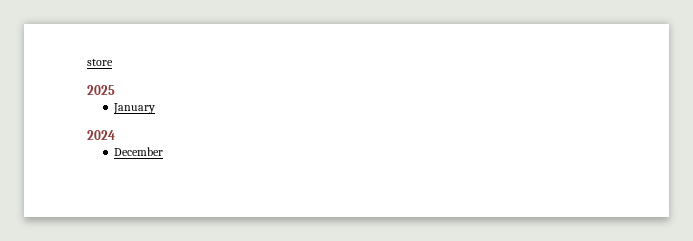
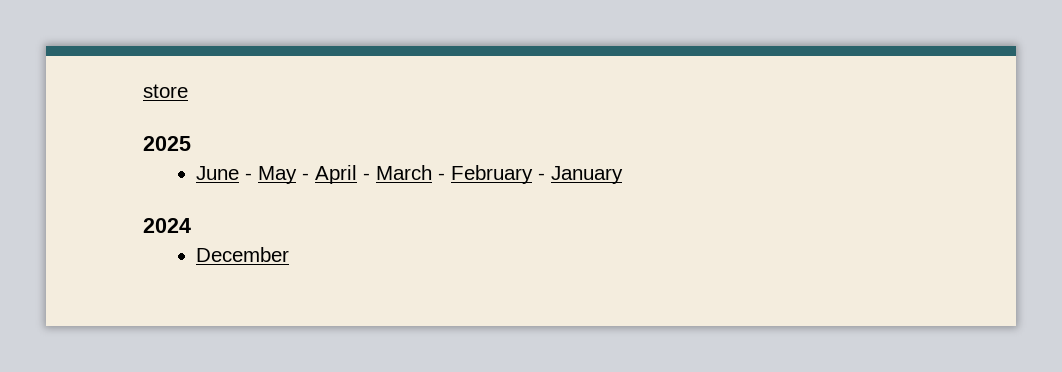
(115, 90) none -> [196,165,546,184] June - May - April - March - February -

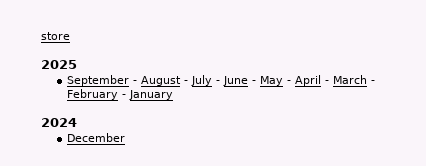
(191, 143) none -> [66,75,220,86] September - August - July -

